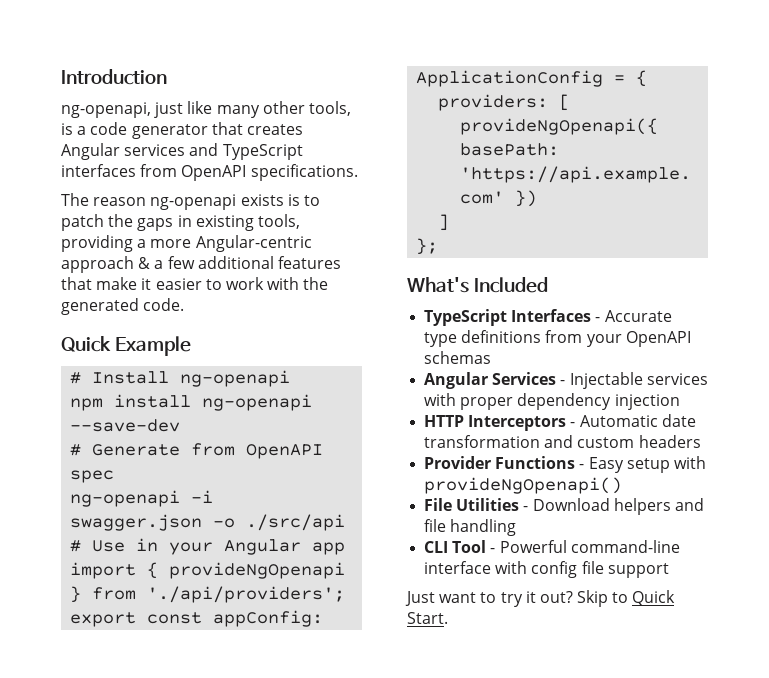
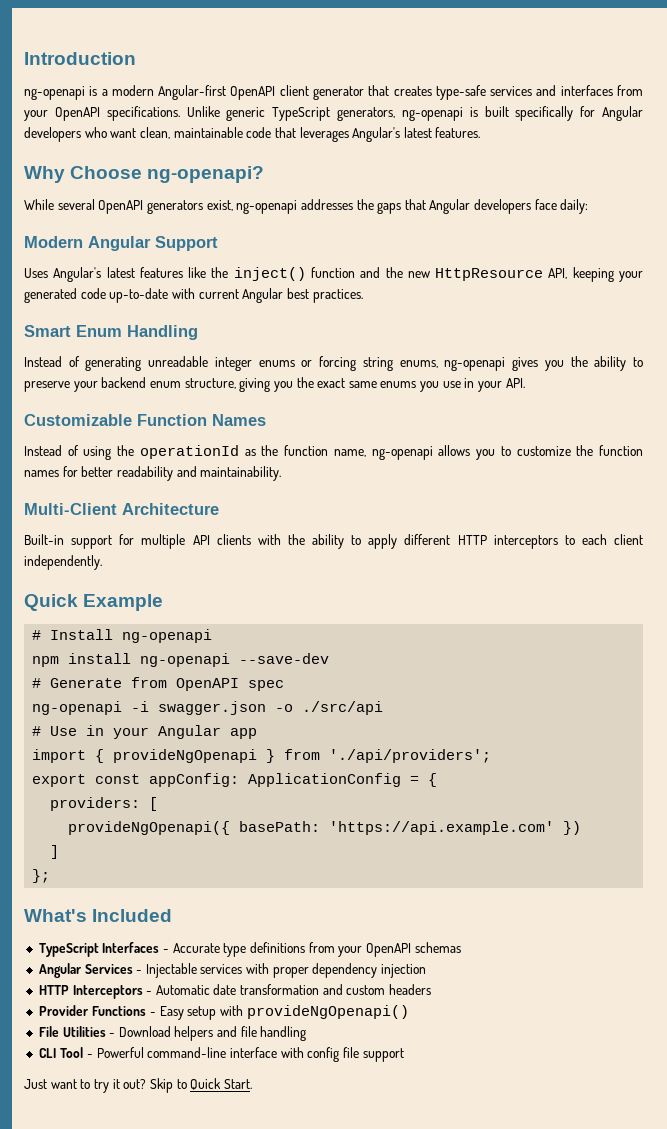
[61,101,351,118] [61,122,128,135] ng-openapi, just like many other tools, is a code -> [24,85,309,100] ng-openapi is a modern Angular-first OpenAPI client
[61,143,120,160] Angular -> [435,85,486,100] type-safe
[222,144,303,160] TypeScript -> (557, 90) none
(178, 170) none -> [24,110,48,121] your
[61,193,320,210] [61,214,300,231] [61,235,312,252] [61,256,341,273] [61,277,329,290] [61,298,185,315] // The reason ng-openapi exists is to patch the gaps in existing tools, providing a more Angular-centric approach & a few additional features that make it easier to work with the generated code. -> [186,106,643,121] [24,127,481,142] [24,166,265,183] [24,199,589,214] [24,236,218,251] [24,267,644,282] [24,288,363,303] [24,325,198,340] [24,356,644,371] [24,377,525,392] [24,414,266,426] [24,445,644,460] [24,466,282,481] [24,503,219,515] [24,534,643,549] [24,555,102,570] Unlike generic TypeScript generators, ng-openapi is built specifically for Angular developers who want clean, maintainable code that leverages Angular's latest features. // Why Choose ng-openapi? // While several OpenAPI generators exist, ng-openapi addresses the gaps that Angular developers face daily: // Modern Angular Support // Uses Angular's latest features like the inject() function and the new HttpResource API, keeping your generated code up-to-date with current Angular best practices. // Smart Enum Handling // Instead of generating unreadable integer enums or forcing string enums, ng-openapi gives you the ability to preserve your backend enum structure, giving you the exact same enums you use in your API. // Customizable Function Names // Instead of using the operationId as the function name, ng-openapi allows you to customize the function names for better readability and maintainability. // Multi-Client Architecture // Built-in support for multiple API clients with the ability to apply different HTTP interceptors to each client independently.

